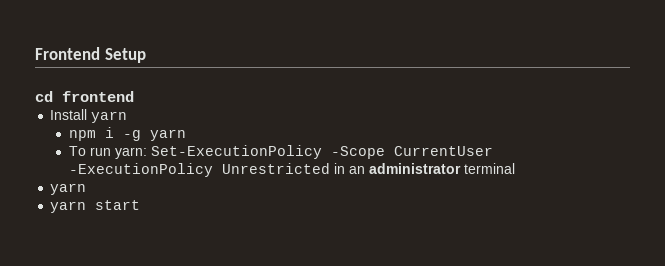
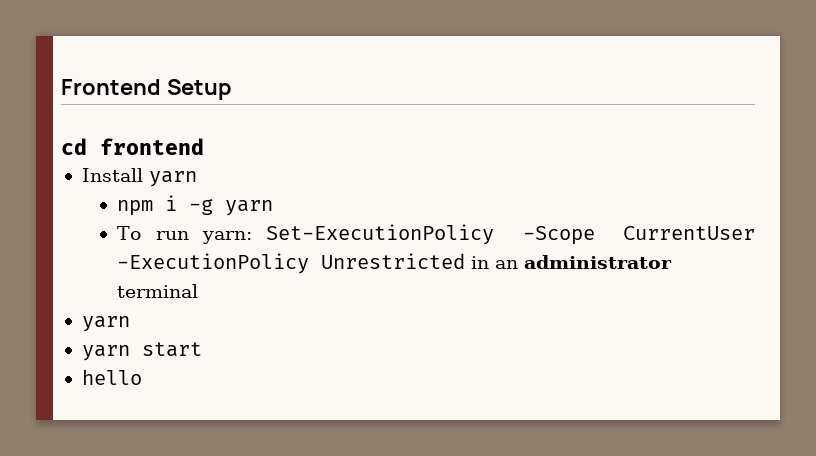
(141, 205) none -> [81,369,142,385] // hello

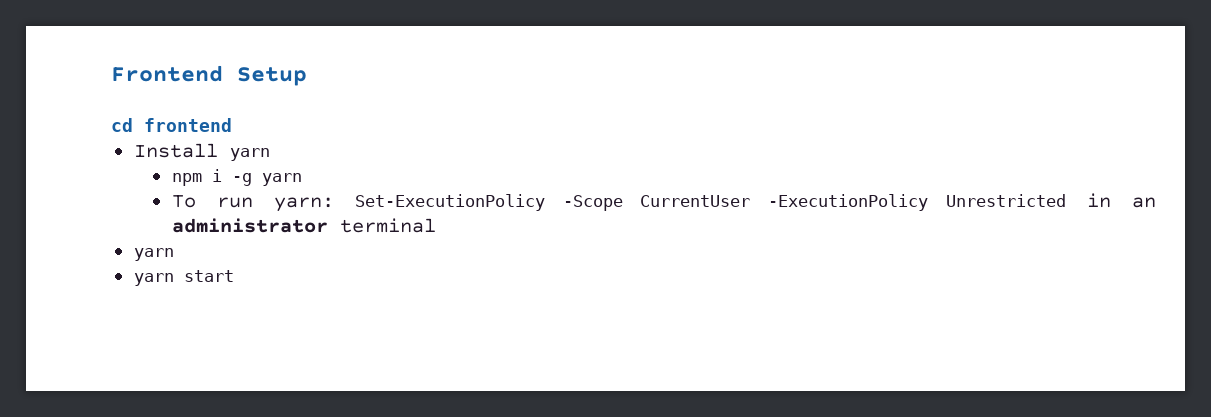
[81,369,142,385] // hello -> (234, 276) none

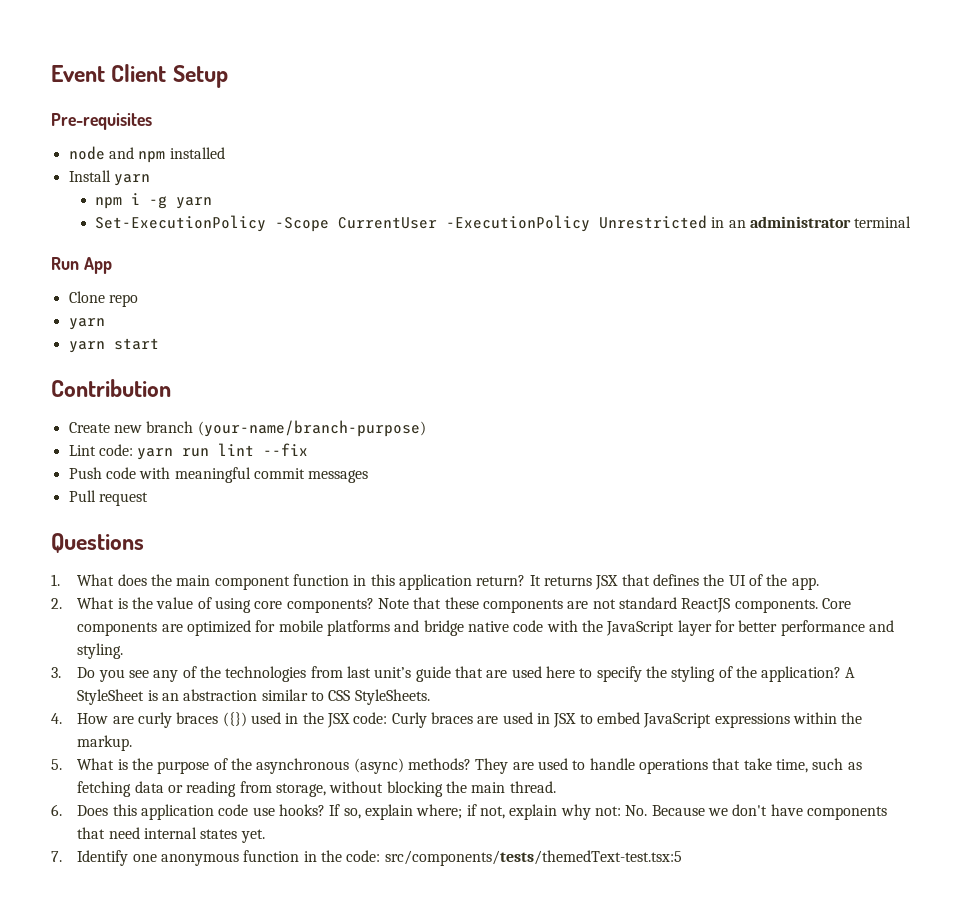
[111,65,223,82] Frontend -> [51,64,167,82] Event Client
[111,118,232,132] cd frontend -> [51,113,152,130] [68,146,225,163] Pre-requisites // node and npm installed
[171,195,335,212] To run yarn: -> (213, 203) none
(436, 225) none -> [51,257,112,274] [68,291,138,307] // Run App // Clone repo
(234, 276) none -> [51,379,171,397] [68,420,426,437] [68,443,309,460] [68,467,369,483] [68,490,148,506] [51,533,144,553] [51,574,819,590] [51,597,851,613] [77,620,894,636] [77,643,124,659] [51,666,856,682] [77,689,430,705] [51,712,863,728] [77,735,133,751] [51,758,862,774] [77,781,556,797] [51,804,887,820] [77,827,265,843] [51,850,682,866] // Contribution // Create new branch (your-name/branch-purpose) // Lint code: yarn run lint --fix // Push code with meaningful commit messages // Pull request // Questions // 1. What does the main component function in this application return? It returns JSX that defines the UI of the app. // 2. What is the value of using core components? Note that these components are not standard ReactJS components. Core components are optimized for mobile platforms and bridge native code with the JavaScript layer for better performance and styling. // 3. Do you see any of the technologies from last unit’s guide that are used here to specify the styling of the application? A StyleSheet is an abstraction similar to CSS StyleSheets. // 4. How are curly braces ({}) used in the JSX code: Curly braces are used in JSX to embed JavaScript expressions within the markup. // 5. What is the purpose of the asynchronous (async) methods? They are used to handle operations that take time, such as fetching data or reading from storage, without blocking the main thread. // 6. Does this application code use hooks? If so, explain where; if not, explain why not: No. Because we don't have components that need internal states yet. // 7. Identify one anonymous function in the code: src/components/tests/themedText-test.tsx:5

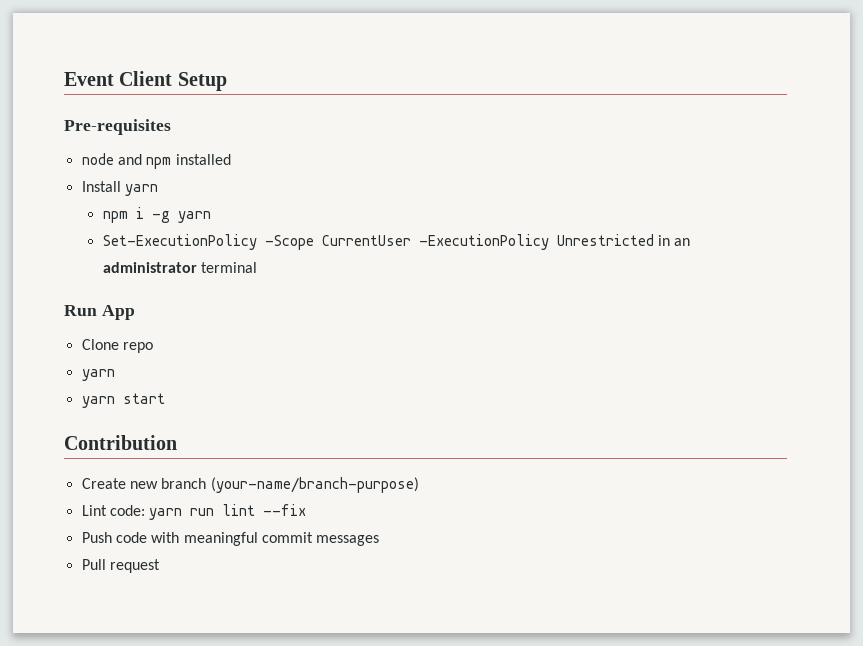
[51,533,144,553] [51,574,819,590] [51,597,851,613] [77,620,894,636] [77,643,124,659] [51,666,856,682] [77,689,430,705] [51,712,863,728] [77,735,133,751] [51,758,862,774] [77,781,556,797] [51,804,887,820] [77,827,265,843] [51,850,682,866] // Questions // 1. What does the main component function in this application return? It returns JSX that defines the UI of the app. // 2. What is the value of using core components? Note that these components are not standard ReactJS components. Core components are optimized for mobile platforms and bridge native code with the JavaScript layer for better performance and styling. // 3. Do you see any of the technologies from last unit’s guide that are used here to specify the styling of the application? A StyleSheet is an abstraction similar to CSS StyleSheets. // 4. How are curly braces ({}) used in the JSX code: Curly braces are used in JSX to embed JavaScript expressions within the markup. // 5. What is the purpose of the asynchronous (async) methods? They are used to handle operations that take time, such as fetching data or reading from storage, without blocking the main thread. // 6. Does this application code use hooks? If so, explain where; if not, explain why not: No. Because we don't have components that need internal states yet. // 7. Identify one anonymous function in the code: src/components/tests/themedText-test.tsx:5 -> (160, 566) none

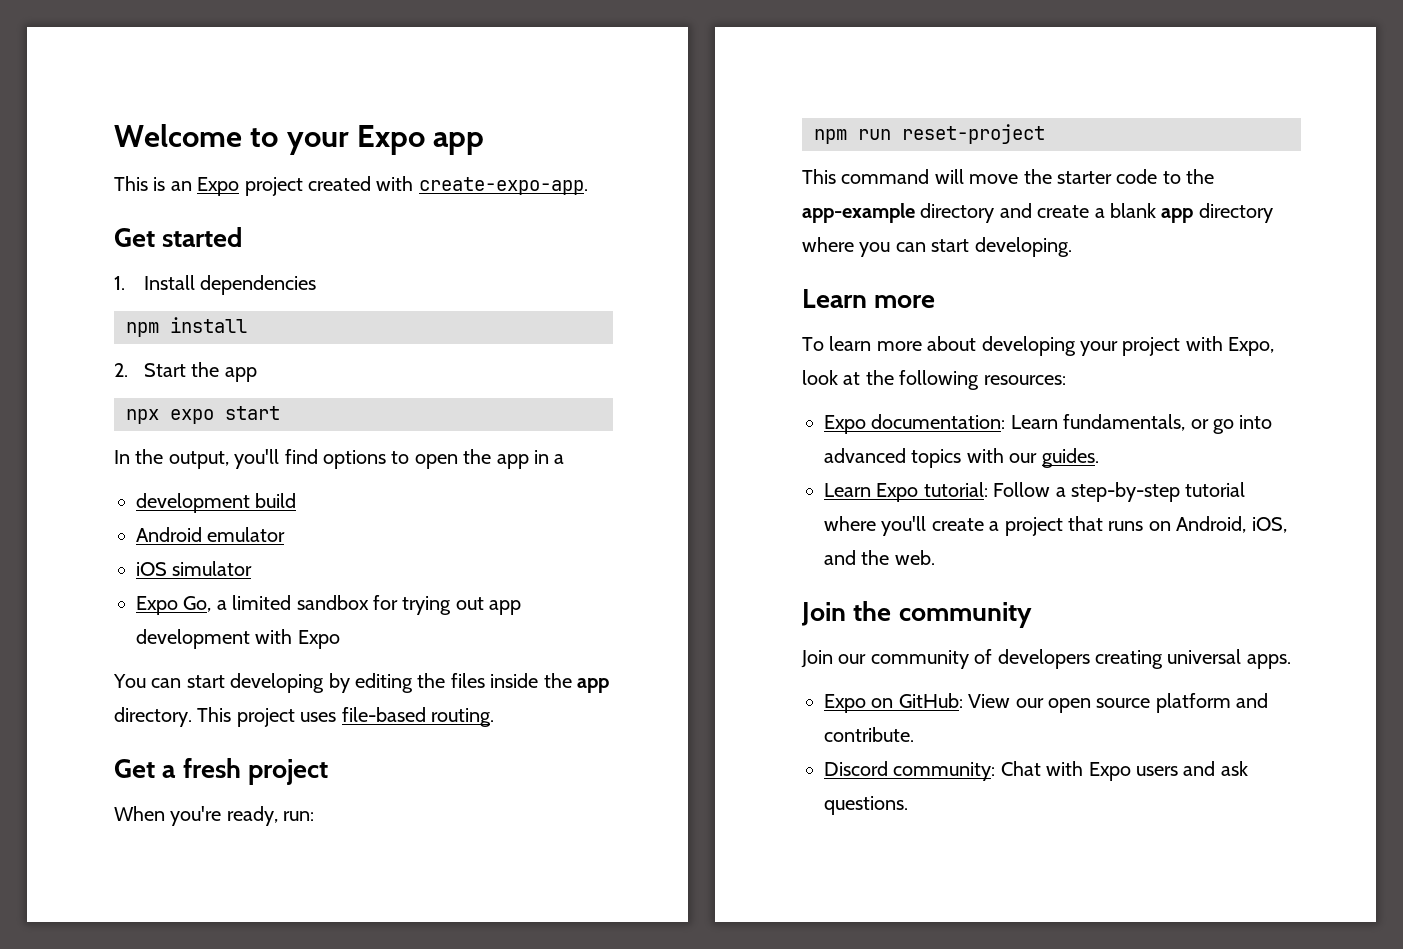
[64,71,227,91] [64,119,171,135] [81,153,231,169] [81,181,158,196] [102,207,211,223] [102,234,691,250] [102,262,258,273] [64,305,135,320] [81,339,153,353] [81,369,115,381] [81,393,165,408] [64,435,177,450] [81,477,419,493] [81,504,307,520] [81,532,380,546] [81,559,160,573] Event Client Setup // Pre-requisites // node and npm installed // Install yarn // npm i -g yarn // Set-ExecutionPolicy -Scope CurrentUser -ExecutionPolicy Unrestricted in an administrator terminal // Run App // Clone repo // yarn // yarn start // Contribution // Create new branch (your-name/branch-purpose) // Lint code: yarn run lint --fix // Push code with meaningful commit messages // Pull request -> [114,124,485,155] [114,176,588,196] [114,227,243,247] [114,275,317,295] [126,317,247,337] [114,362,257,382] [126,406,280,424] [114,449,565,469] [136,493,297,513] [136,527,286,542] [136,561,253,576] [136,595,522,615] [136,629,340,649] [113,673,609,693] [114,707,494,727] [114,758,328,785] [114,806,315,826] [814,124,1045,144] [802,169,1215,184] [802,203,1273,223] [802,237,1072,257] [802,289,936,308] [802,336,1275,356] [802,370,1066,390] [824,414,1273,434] [824,448,1099,468] [824,482,1246,502] [824,516,1287,536] [824,550,935,565] [801,601,1032,628] [801,649,1291,669] [824,693,1269,713] [824,727,914,742] [824,761,1248,781] [824,796,908,815] Welcome to your Expo app // This is an Expo project created with create-expo-app. // Get started // 1. Install dependencies // npm install // 2. Start the app // npx expo start // In the output, you'll find options to open the app in a // development build // Android emulator // iOS simulator // Expo Go, a limited sandbox for trying out app development with Expo // You can start developing by editing the files inside the app directory. This project uses file-based routing. // Get a fresh project // When you're ready, run: // npm run reset-project // This command will move the starter code to the app-example directory and create a blank app directory where you can start developing. // Learn more // To learn more about developing your project with Expo, look at the following resources: // Expo documentation: Learn fundamentals, or go into advanced topics with our guides. // Learn Expo tutorial: Follow a step-by-step tutorial where you'll create a project that runs on Android, iOS, and the web. // Join the community // Join our community of developers creating universal apps. // Expo on GitHub: View our open source platform and contribute. // Discord community: Chat with Expo users and ask questions.

